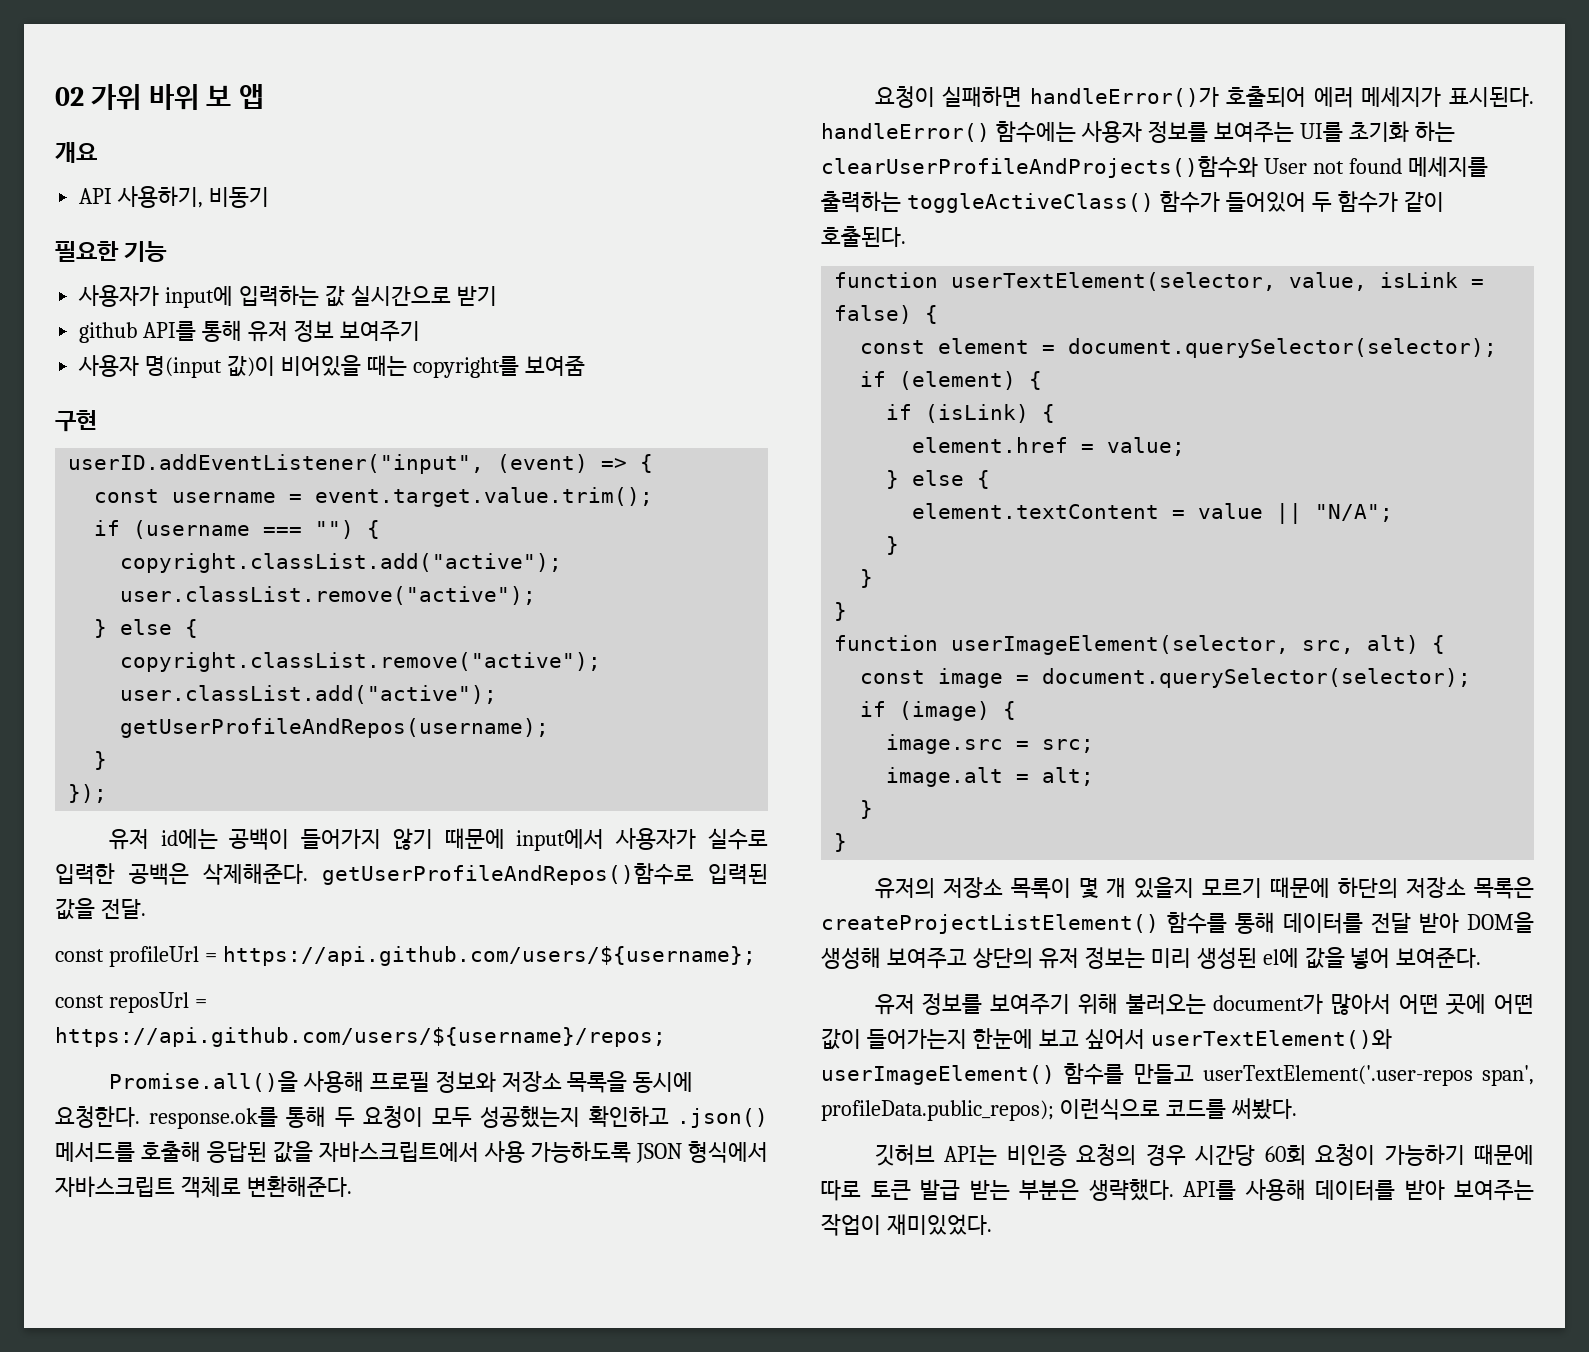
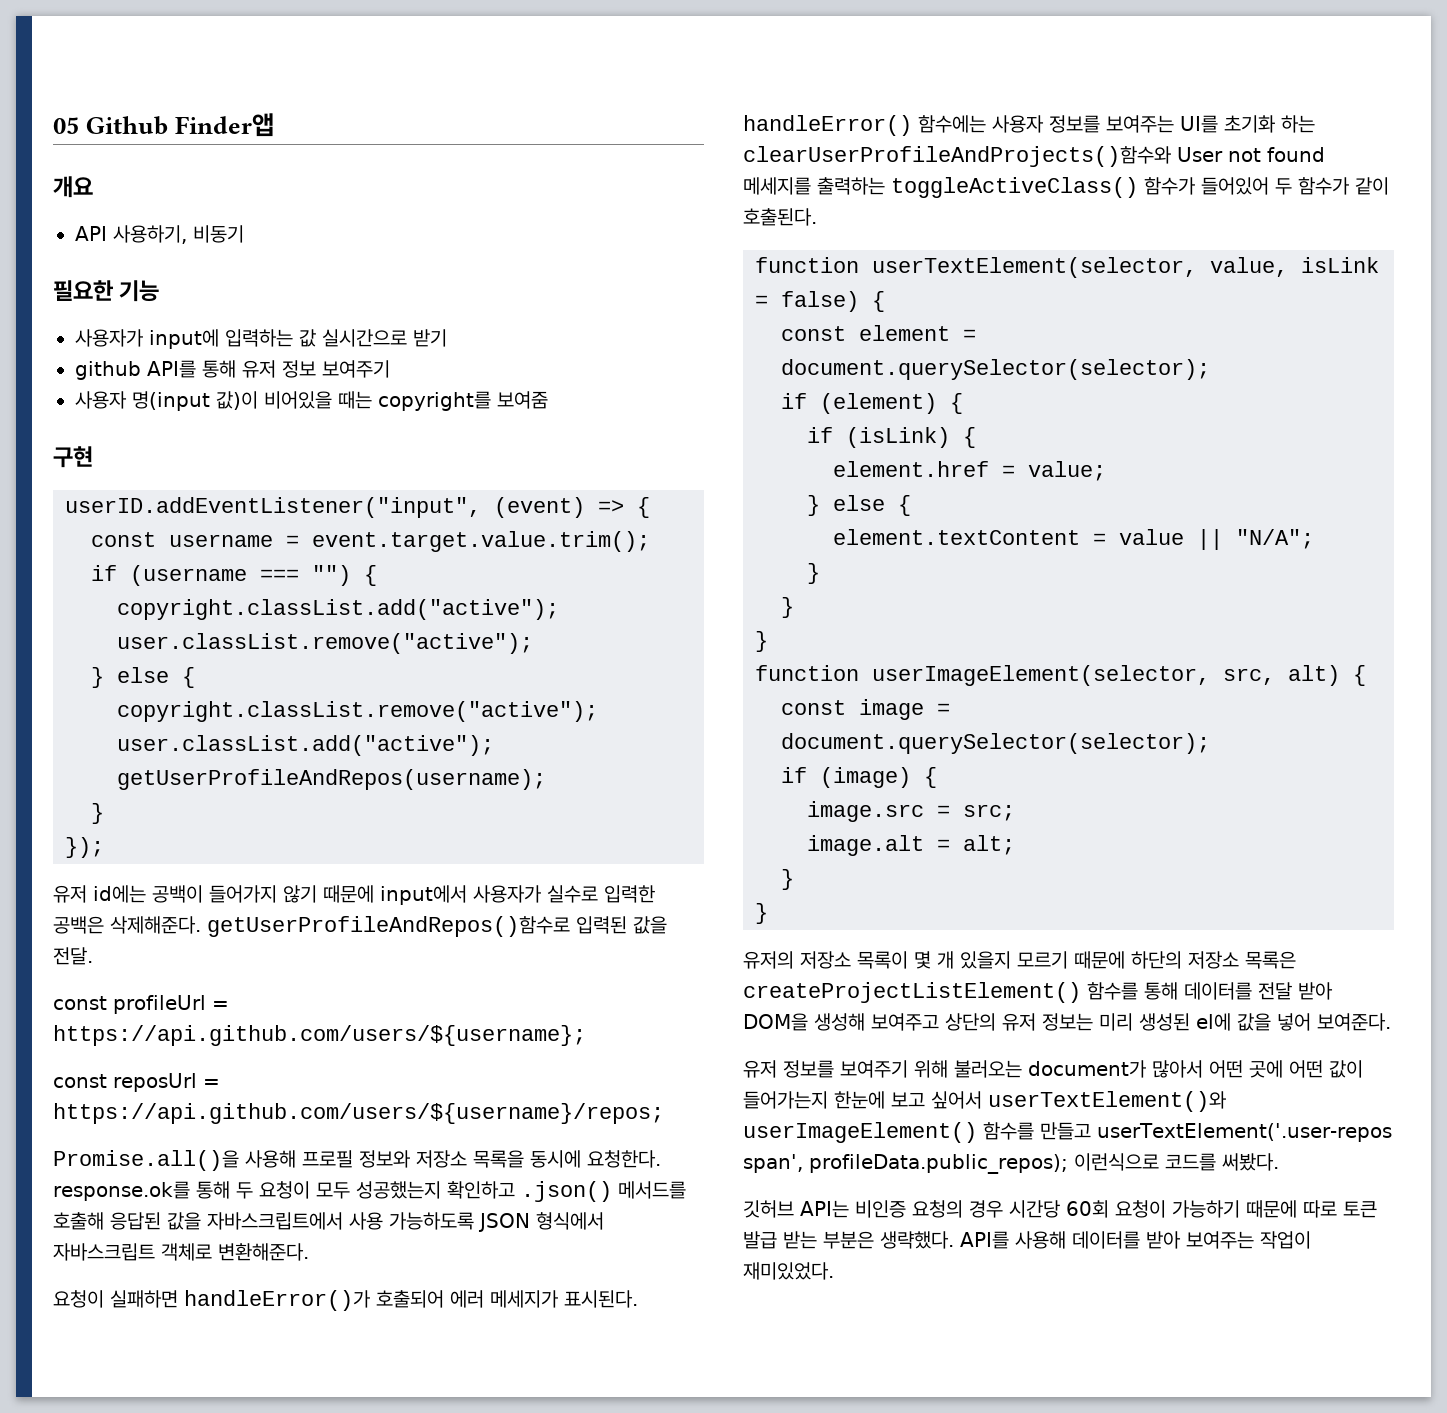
[55,84,264,110] 02 가위 바위 보 앱 -> [53,113,275,137] 05 Github Finder앱

